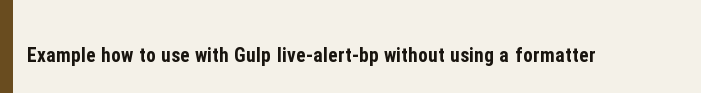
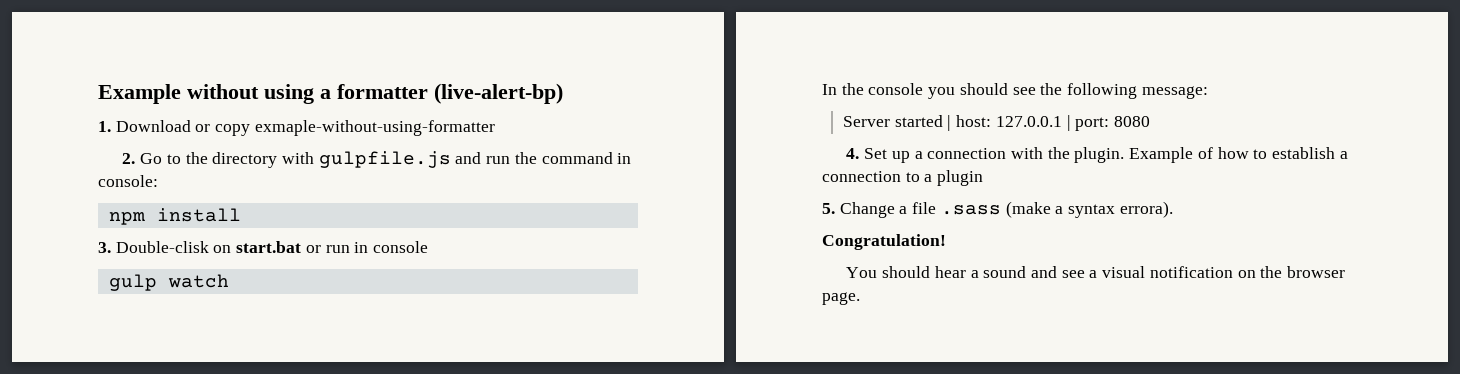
[27,47,596,66] Example how to use with Gulp live-alert-bp without using a formatter -> [98,83,563,104] [98,120,495,136] [122,151,632,168] [98,175,158,187] [108,208,241,225] [98,241,429,253] [108,274,229,291] [822,83,1208,99] [842,115,1150,131] [846,147,1348,163] [822,170,984,186] [822,201,1173,218] [822,234,946,250] [846,266,1346,278] [822,292,860,305] Example without using a formatter (live-alert-bp) // 1. Download or copy exmaple-without-using-formatter // 2. Go to the directory with gulpfile.js and run the command in console: // npm install // 3. Double-clisk on start.bat or run in console // gulp watch // In the console you should see the following message: // Server started | host: 127.0.0.1 | port: 8080 // 4. Set up a connection with the plugin. Example of how to establish a connection to a plugin // 5. Change a file .sass (make a syntax errora). // Congratulation! // You should hear a sound and see a visual notification on the browser page.

